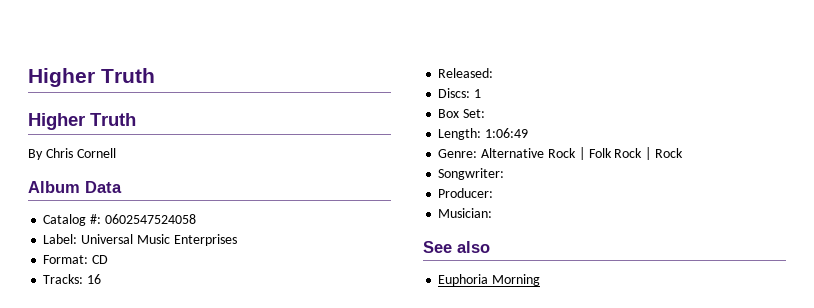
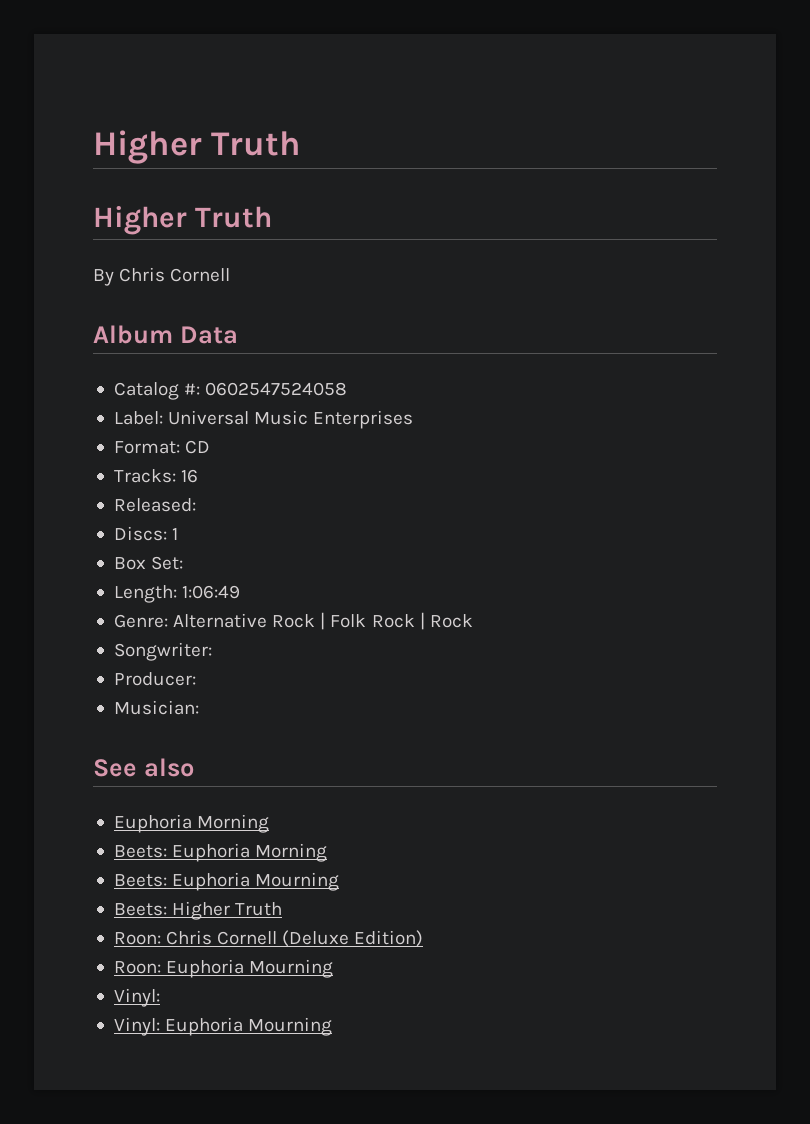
(541, 280) none -> [113,843,328,862] [113,872,340,891] [113,901,283,920] [113,930,424,947] [113,959,334,978] [113,988,160,1007] [113,1017,333,1036] // Beets: Euphoria Morning // Beets: Euphoria Mourning // Beets: Higher Truth // Roon: Chris Cornell (Deluxe Edition) // Roon: Euphoria Mourning // Vinyl: // Vinyl: Euphoria Mourning

